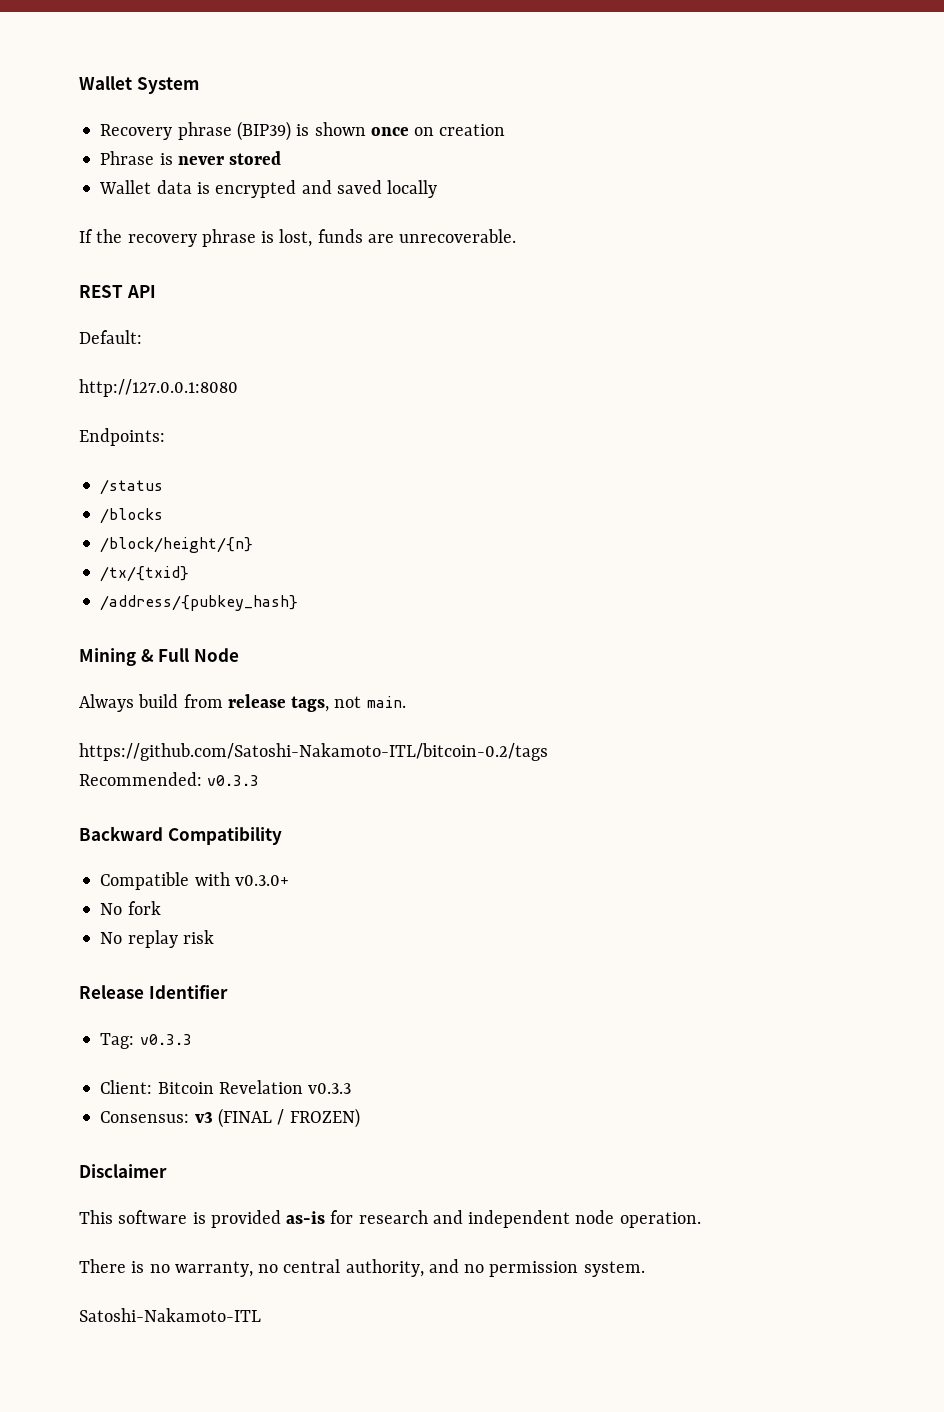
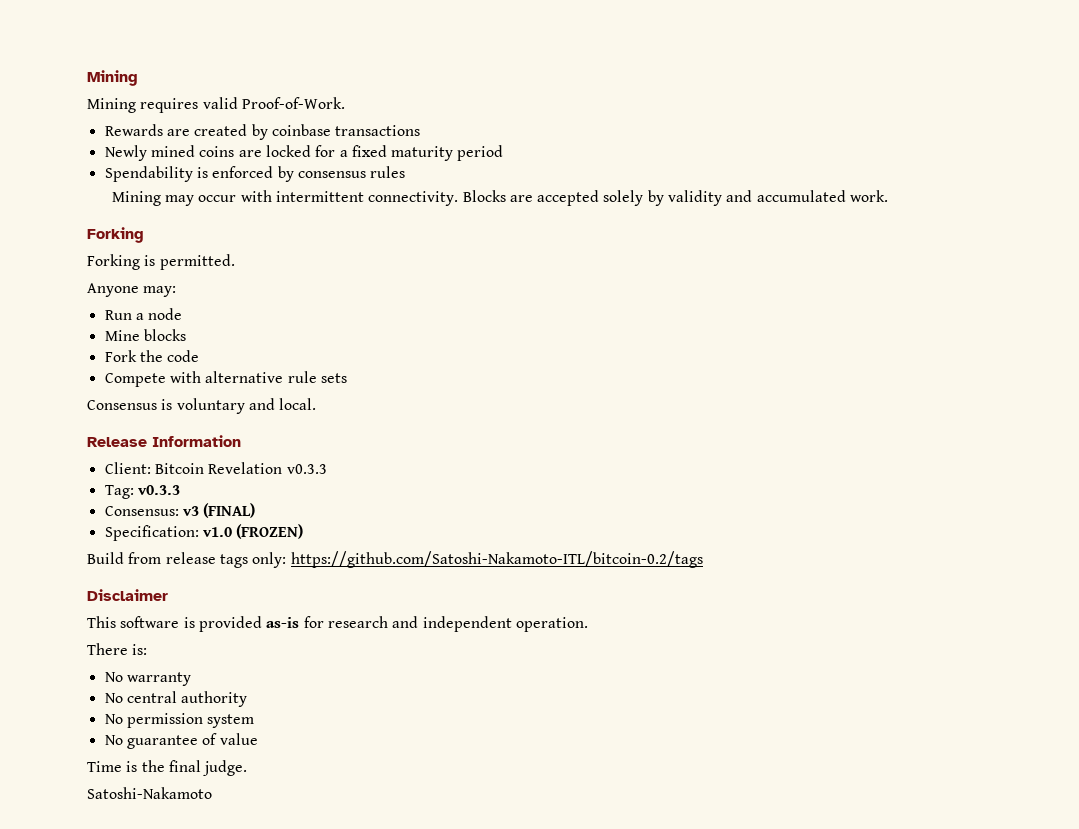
[79,76,199,94] [100,121,506,141] [100,151,282,165] [99,180,438,198] [79,229,517,247] [79,285,156,298] [79,330,142,344] [79,379,238,397] [79,428,165,446] [100,479,164,495] [100,508,164,524] [100,537,254,553] [100,566,190,582] [100,595,299,611] [79,648,239,666] [79,694,406,712] [79,743,548,761] [79,772,260,786] [79,826,282,845] [100,872,289,890] [100,901,161,915] [100,930,214,948] [79,985,228,999] [100,1033,192,1049] Wallet System // Recovery phrase (BIP39) is shown once on creation // Phrase is never stored // Wallet data is encrypted and saved locally // If the recovery phrase is lost, funds are unrecoverable. // REST API // Default: // http://127.0.0.1:8080 // Endpoints: // /status // /blocks // /block/height/{n} // /tx/{txid} // /address/{pubkey_hash} // Mining & Full Node // Always build from release tags, not main. // https://github.com/Satoshi-Nakamoto-ITL/bitcoin-0.2/tags // Recommended: v0.3.3 // Backward Compatibility // Compatible with v0.3.0+ // No fork // No replay risk // Release Identifier // Tag: v0.3.3 -> [87,70,138,86] [87,97,345,113] [104,124,421,140] [104,145,504,161] [104,166,406,182] [111,190,889,206] [87,227,144,243] [87,254,235,270] [87,283,177,297] [104,308,183,320] [104,329,186,341] [104,350,200,362] [104,371,347,387] [87,398,317,414] [87,435,241,447] Mining // Mining requires valid Proof-of-Work. // Rewards are created by coinbase transactions // Newly mined coins are locked for a fixed maturity period // Spendability is enforced by consensus rules // Mining may occur with intermittent connectivity. Blocks are accepted solely by validity and accumulated work. // Forking // Forking is permitted. // Anyone may: // Run a node // Mine blocks // Fork the code // Compete with alternative rule sets // Consensus is voluntary and local. // Release Information
(352, 1088) none -> [104,485,180,499] // Tag: v0.3.3
[217,1108,360,1128] (FINAL / FROZEN) -> [203,503,256,518] [104,524,304,541] [87,551,703,568] (FINAL) // Specification: v1.0 (FROZEN) // Build from release tags only: https://github.com/Satoshi-Nakamoto-ITL/bitcoin-0.2/tags
[575,1210,615,1224] node -> (512, 624) none
[131,1259,645,1277] [79,1308,261,1322] is no warranty, no central authority, and no permission system. // Satoshi-Nakamoto-ITL -> [132,644,148,655] [104,672,191,686] [104,691,248,707] [104,713,255,728] [104,733,258,749] [87,760,248,776] [87,787,212,799] is: // No warranty // No central authority // No permission system // No guarantee of value // Time is the final judge. // Satoshi-Nakamoto

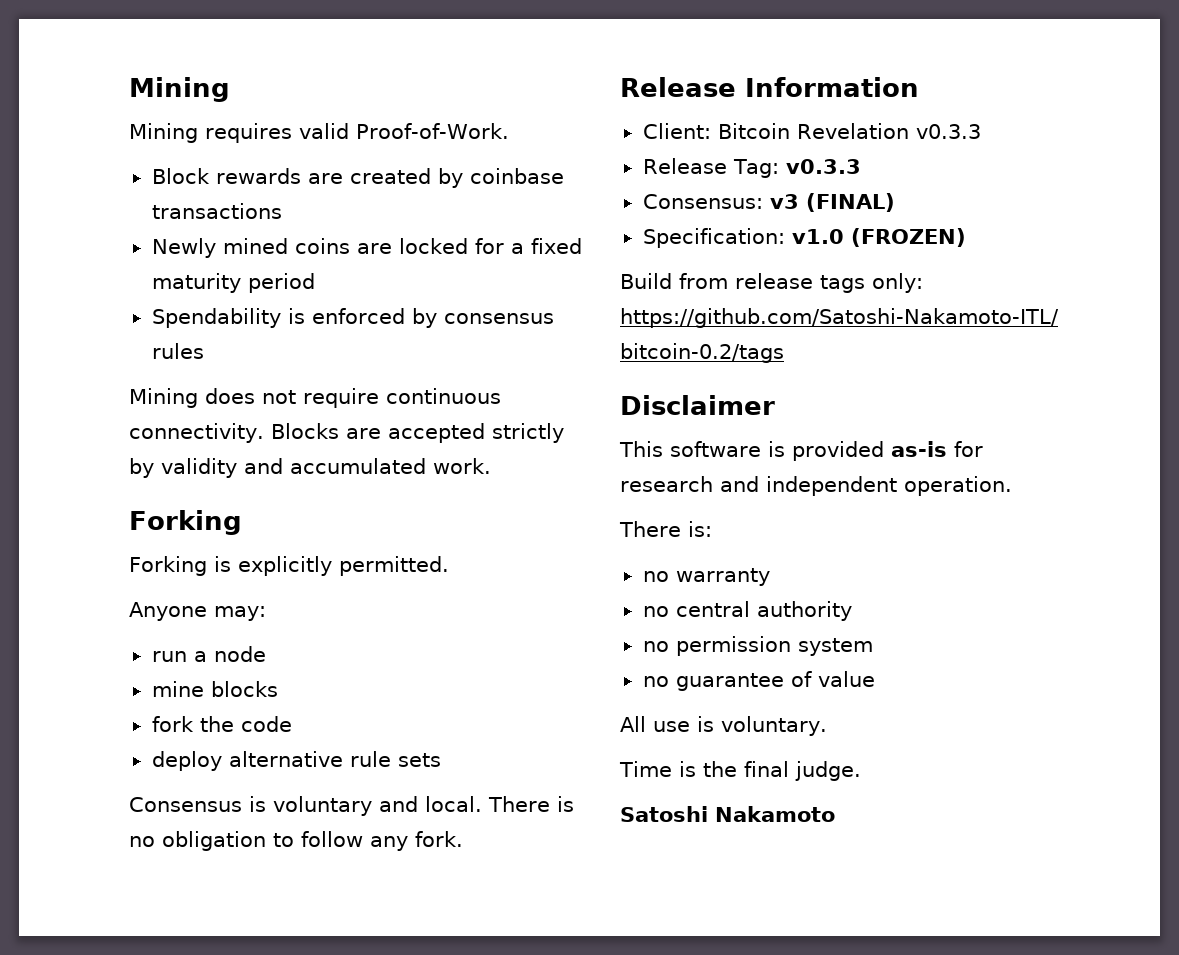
[104,124,163,136] Rewards -> [151,168,301,184] Block rewards
[164,190,364,206] may occur with intermittent -> [205,388,501,408] does not require continuous
[603,190,644,206] solely -> [491,423,564,443] strictly
(156, 260) none -> [237,556,332,576] explicitly
[104,310,132,320] Run -> [151,651,187,662] run
[104,330,140,341] Mine -> [151,681,204,697] mine
[104,350,137,362] Fork -> [151,716,194,732] fork
[104,371,201,387] Compete with -> [151,751,222,771] deploy
(317, 404) none -> [488,796,574,812] [129,831,463,851] There is no obligation to follow any fork.
(327, 469) none -> [642,158,727,174] Release
[104,672,123,682] No -> [642,571,669,582] no
[104,693,123,703] No -> [642,606,669,617] no
[104,714,123,724] No -> [642,641,669,652] no
[104,735,123,745] No -> [642,676,669,687] no
(258, 739) none -> [620,716,827,736] // All use is voluntary.
[87,787,212,799] Satoshi-Nakamoto -> [620,806,835,822] Satoshi Nakamoto

